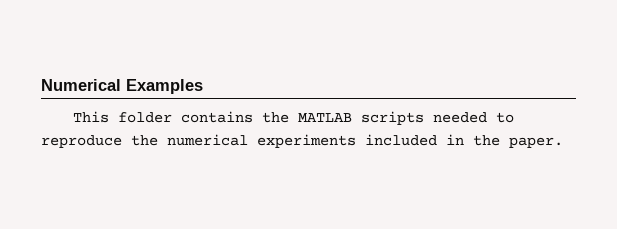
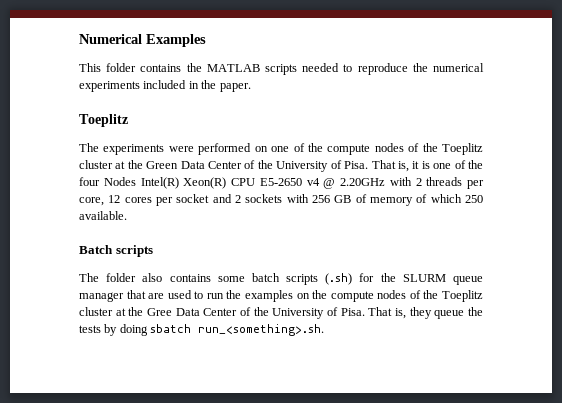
(563, 142) none -> [79,114,128,127] [79,143,483,155] [79,160,484,172] [79,177,484,189] [79,194,483,206] [79,211,127,220] [79,245,153,257] [79,273,484,285] [79,290,483,302] [79,307,484,319] [79,324,325,336] // Toeplitz // The experiments were performed on one of the compute nodes of the Toeplitz cluster at the Green Data Center of the University of Pisa. That is, it is one of the four Nodes Intel(R) Xeon(R) CPU E5-2650 v4 @ 2.20GHz with 2 threads per core, 12 cores per socket and 2 sockets with 256 GB of memory of which 250 available. // Batch scripts // The folder also contains some batch scripts (.sh) for the SLURM queue manager that are used to run the examples on the compute nodes of the Toeplitz cluster at the Gree Data Center of the University of Pisa. That is, they queue the tests by doing sbatch run_<something>.sh.

